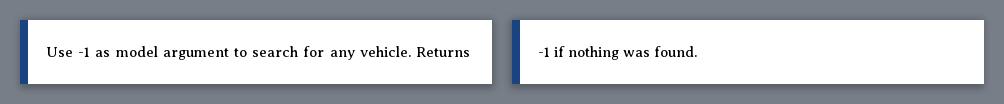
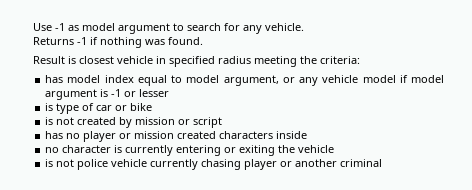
(411, 51) none -> (304, 27) //
(697, 51) none -> [33,56,360,67] [45,75,445,86] [45,89,170,100] [45,103,153,114] [45,117,223,128] [45,131,308,142] [45,145,335,156] [45,159,383,170] // Result is closest vehicle in specified radius meeting the criteria: // has model index equal to model argument, or any vehicle model if model argument is -1 or lesser // is type of car or bike // is not created by mission or script // has no player or mission created characters inside // no character is currently entering or exiting the vehicle // is not police vehicle currently chasing player or another criminal

